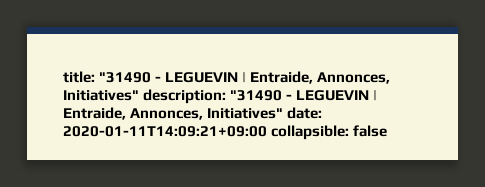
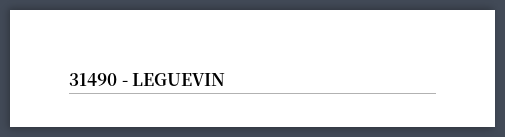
[63,71,391,84] [63,89,378,104] [63,107,323,120] [63,125,388,140] title: "31490 - LEGUEVIN | Entraide, Annonces, Initiatives" description: "31490 - LEGUEVIN | Entraide, Annonces, Initiatives" date: 2020-01-11T14:09:21+09:00 collapsible: false -> [69,73,226,86] 31490 - LEGUEVIN

